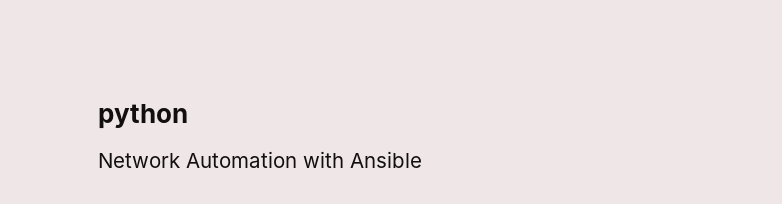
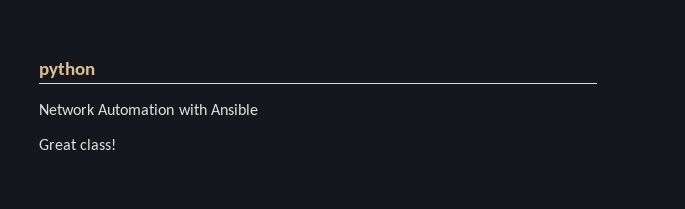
(422, 159) none -> [39,139,117,150] // Great class!

